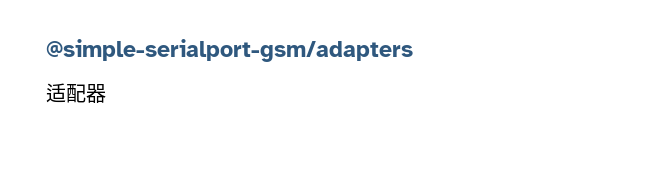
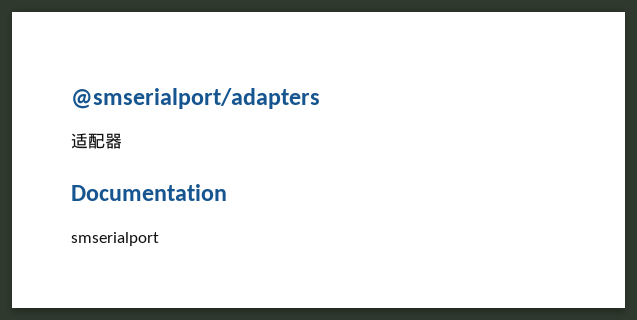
[46,39,413,62] @simple-serialport-gsm/adapters -> [71,88,320,109] @smserialport/adapters
(106, 93) none -> [71,184,227,201] [71,232,159,246] // Documentation // smserialport

